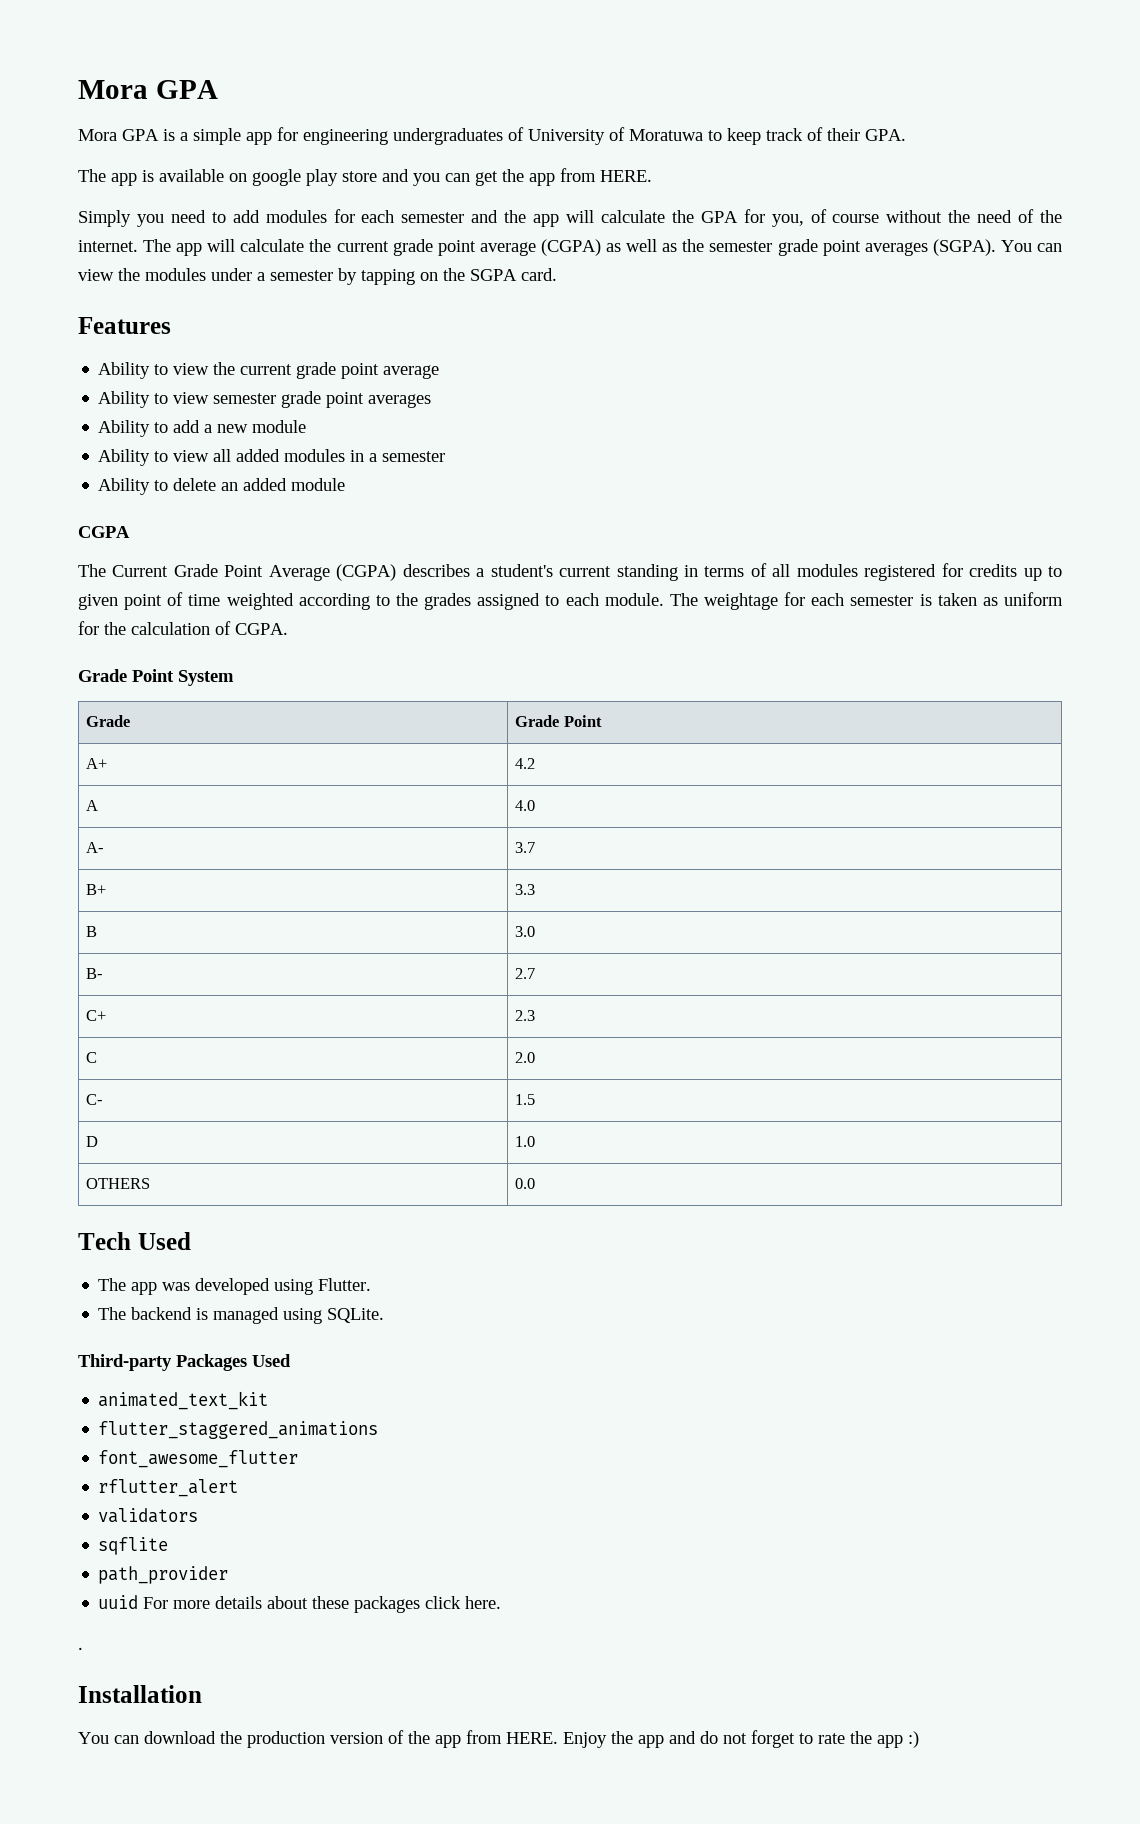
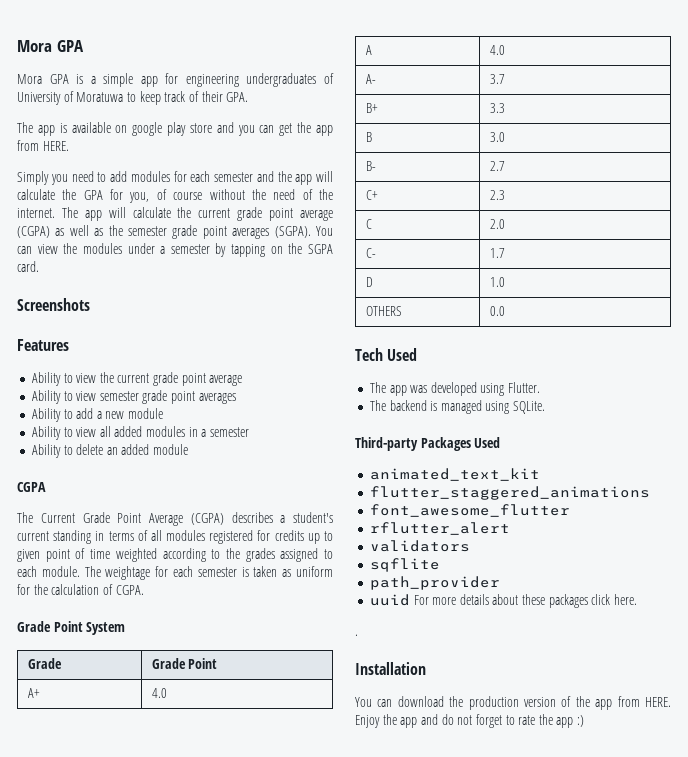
(557, 274) none -> [17,298,90,311] // Screenshots
[515,758,536,769] 4.2 -> [151,688,167,698] 4.0
[515,1094,536,1105] 1.5 -> [489,248,505,258] 1.7

